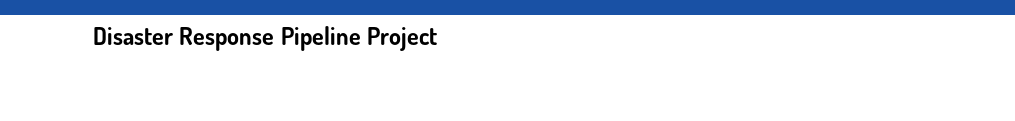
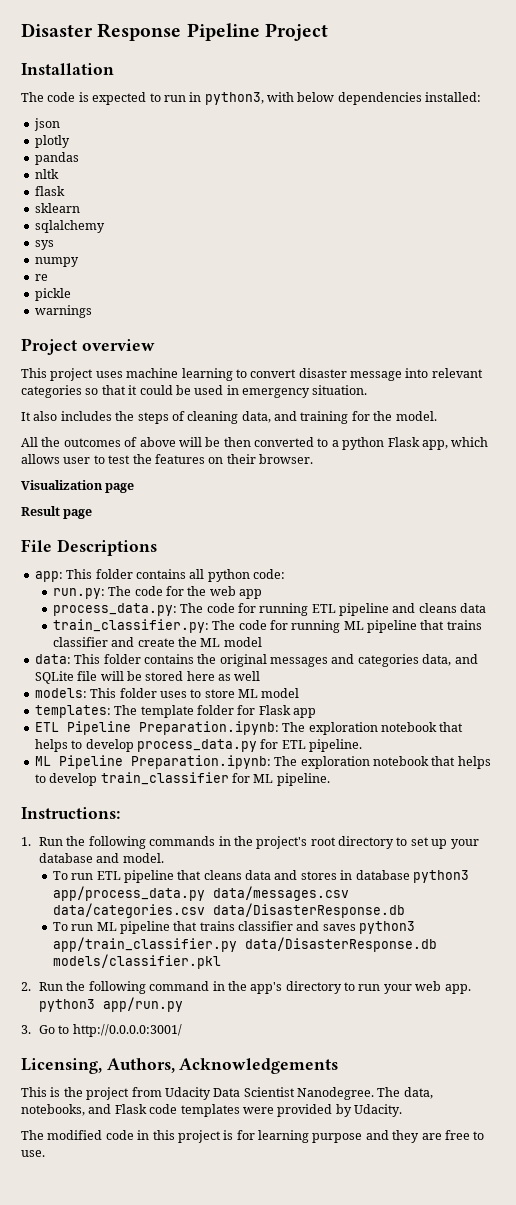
(438, 39) none -> [21,63,114,75] [21,92,482,105] [33,118,60,131] [34,135,70,148] [34,152,79,165] [34,169,59,179] [34,186,65,196] [34,203,80,213] [34,220,105,233] [34,240,54,250] [34,257,79,267] [34,274,48,281] [34,288,71,301] [34,305,92,318] [21,338,155,355] [21,368,483,381] [21,385,368,398] [21,411,437,424] [21,437,489,450] [21,454,313,464] [21,480,135,493] [21,506,93,519] [21,539,157,556] [34,569,285,582] [52,586,263,599] [52,603,487,616] [52,619,482,633] [52,637,262,647] [34,654,478,667] [34,671,261,684] [34,688,300,698] [34,705,316,718] [34,721,464,735] [34,739,362,752] [34,755,491,769] [34,772,330,786] [21,807,120,819] [21,836,479,849] [39,853,164,863] [52,870,469,883] [52,886,349,901] [52,903,405,918] [52,921,416,934] [52,937,437,952] [52,954,221,969] [21,981,471,994] [39,997,184,1012] [21,1024,182,1037] [21,1058,339,1074] [21,1087,433,1100] [21,1104,402,1117] [21,1130,485,1143] [21,1150,45,1157] // Installation // The code is expected to run in python3, with below dependencies installed: // json // plotly // pandas // nltk // flask // sklearn // sqlalchemy // sys // numpy // re // pickle // warnings // Project overview // This project uses machine learning to convert disaster message into relevant categories so that it could be used in emergency situation. // It also includes the steps of cleaning data, and training for the model. // All the outcomes of above will be then converted to a python Flask app, which allows user to test the features on their browser. // Visualization page // Result page // File Descriptions // app: This folder contains all python code: // run.py: The code for the web app // process_data.py: The code for running ETL pipeline and cleans data // train_classifier.py: The code for running ML pipeline that trains classifier and create the ML model // data: This folder contains the original messages and categories data, and SQLite file will be stored here as well // models: This folder uses to store ML model // templates: The template folder for Flask app // ETL Pipeline Preparation.ipynb: The exploration notebook that helps to develop process_data.py for ETL pipeline. // ML Pipeline Preparation.ipynb: The exploration notebook that helps to develop train_classifier for ML pipeline. // Instructions: // 1. Run the following commands in the project's root directory to set up your database and model. // To run ETL pipeline that cleans data and stores in database python3 app/process_data.py data/messages.csv data/categories.csv data/DisasterResponse.db // To run ML pipeline that trains classifier and saves python3 app/train_classifier.py data/DisasterResponse.db models/classifier.pkl // 2. Run the following command in the app's directory to run your web app. python3 app/run.py // 3. Go to http://0.0.0.0:3001/ // Licensing, Authors, Acknowledgements // This is the project from Udacity Data Scientist Nanodegree. The data, notebooks, and Flask code templates were provided by Udacity. // The modified code in this project is for learning purpose and they are free to use.

